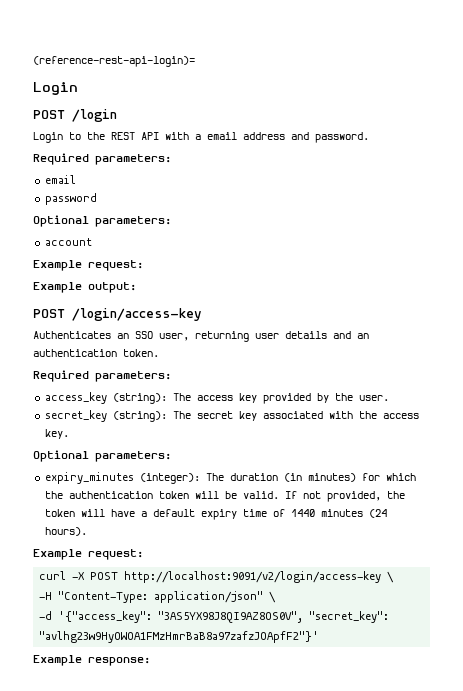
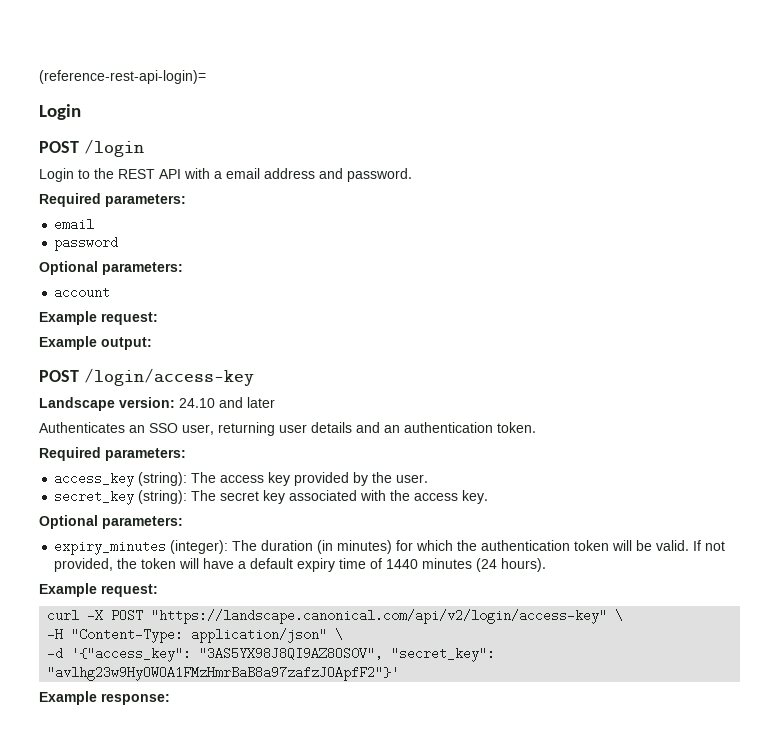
(202, 314) none -> [39,397,275,411] // Landscape version: 24.10 and later
[124,571,382,583] http://localhost:9091/v2/login/access-key -> [151,609,608,624] "https://landscape.canonical.com/api/v2/login/access-key"

